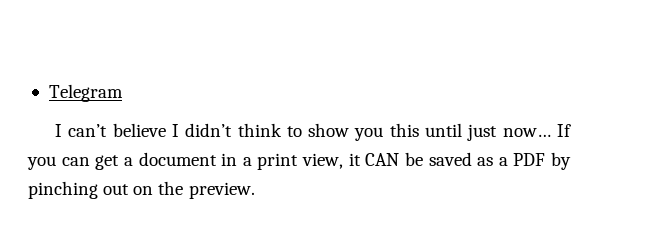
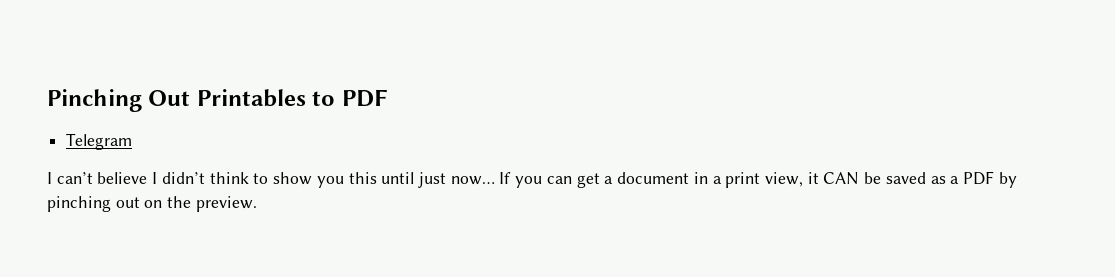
(48, 93) none -> [47,89,387,112] Pinching Out Printables to PDF //

